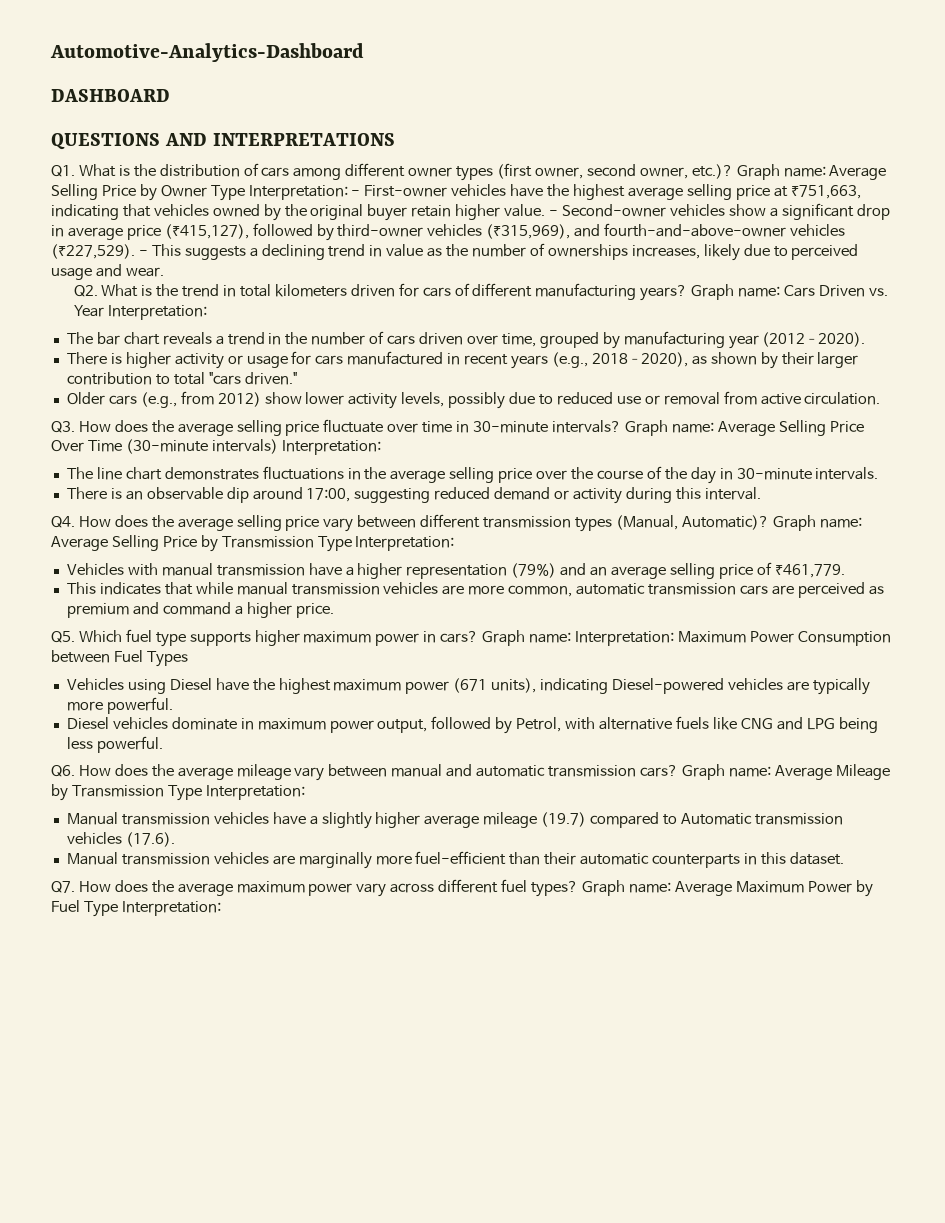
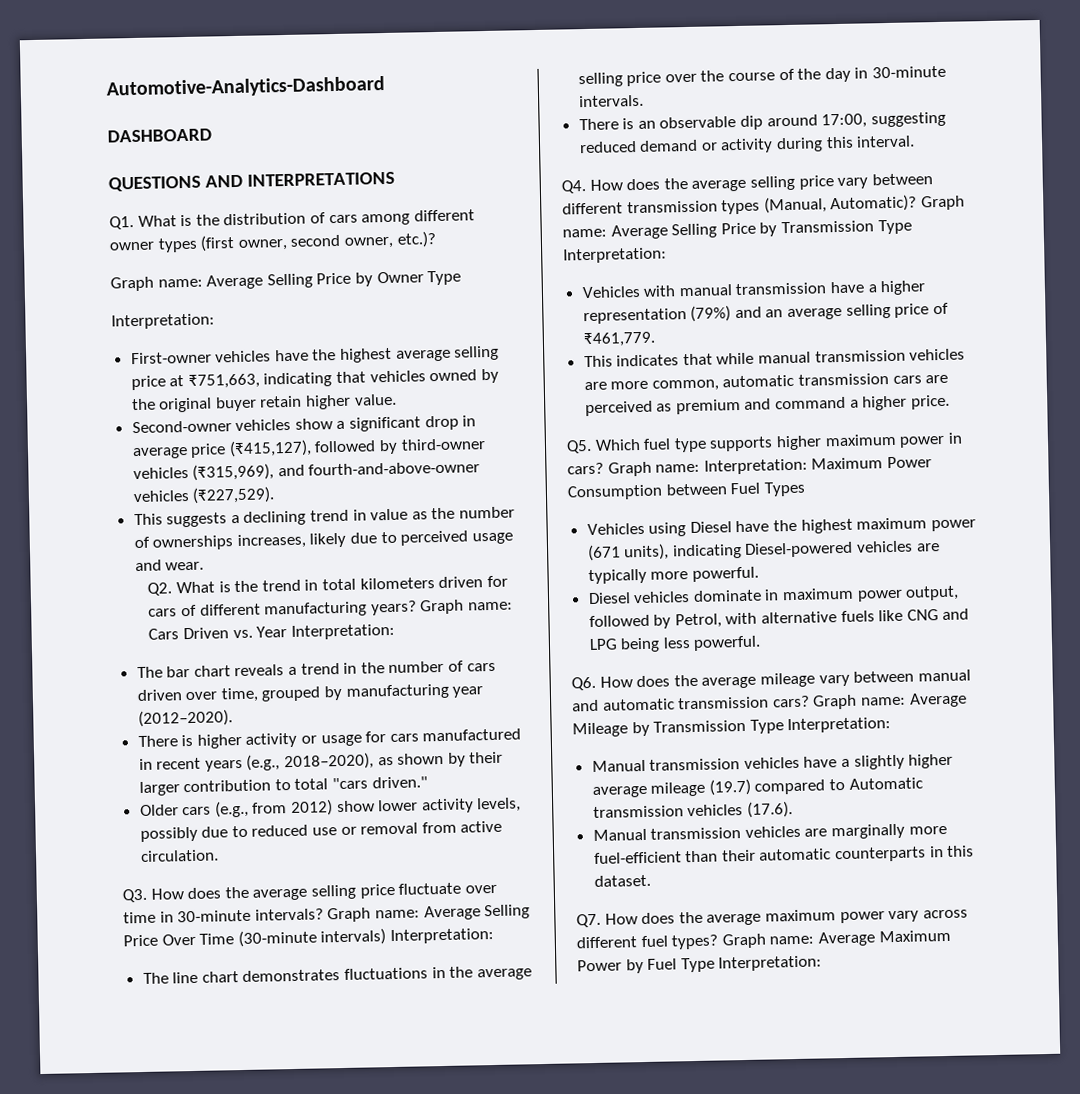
(733, 171) none -> (437, 239) //
[248,185,361,200] Interpretation: - -> [111,313,215,330] // Interpretation: //
[549,210,559,216] - -> (397, 399) //
[138,250,148,256] - -> (276, 495) //

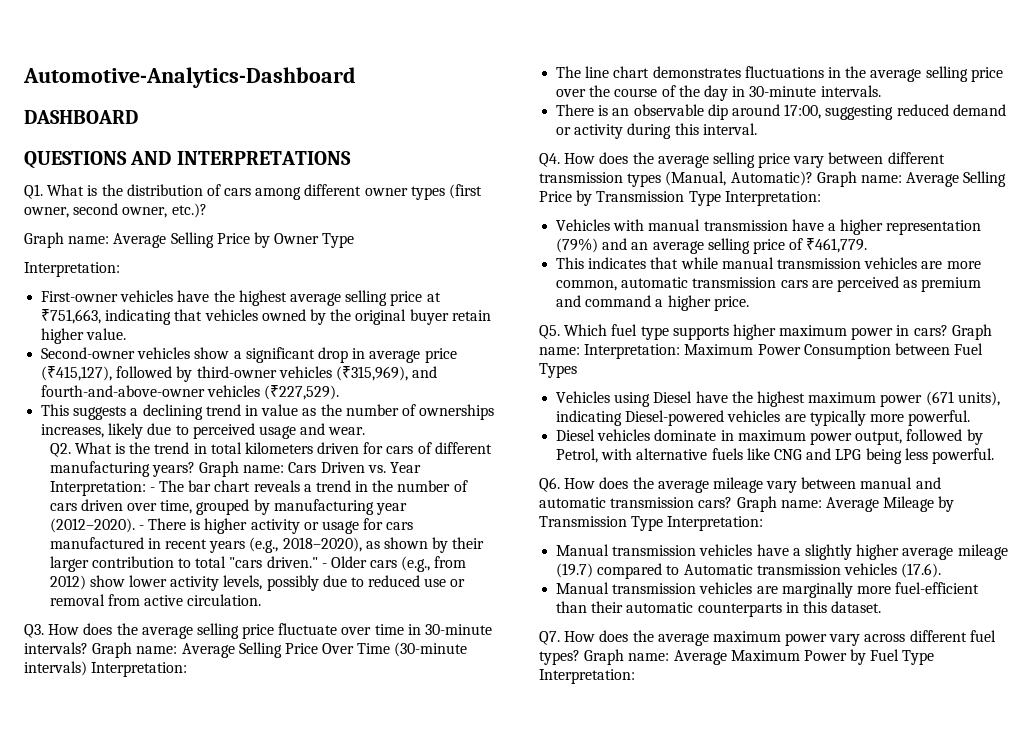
(395, 631) // -> [149,487,155,492] -
(233, 718) // -> [138,525,144,530] -
(428, 782) // -> [321,563,327,568] -

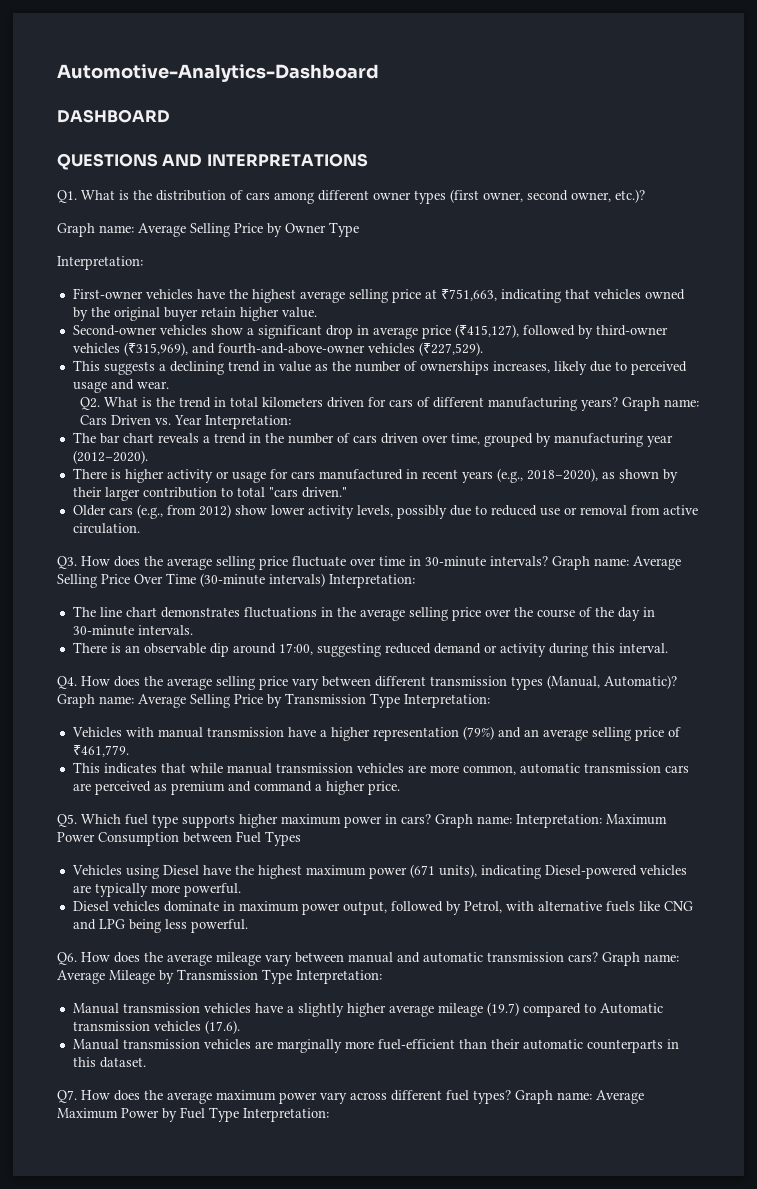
[149,487,155,492] - -> (291, 422) //
[138,525,144,530] - -> (148, 457) //
[321,563,327,568] - -> (347, 492) //

